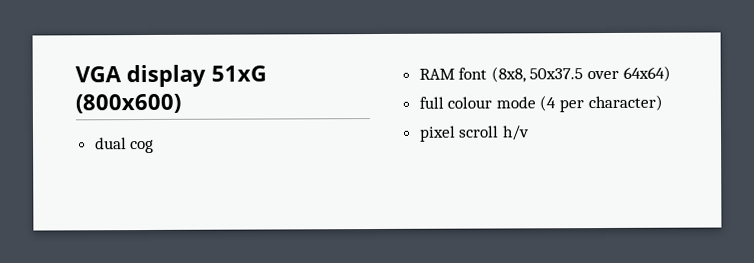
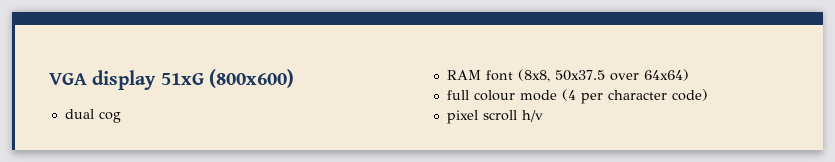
[587,94,663,112] character) -> [607,89,708,101] character code)

